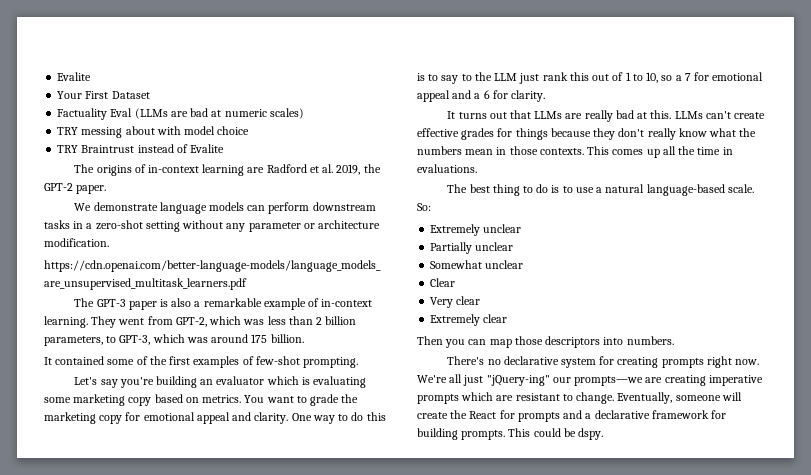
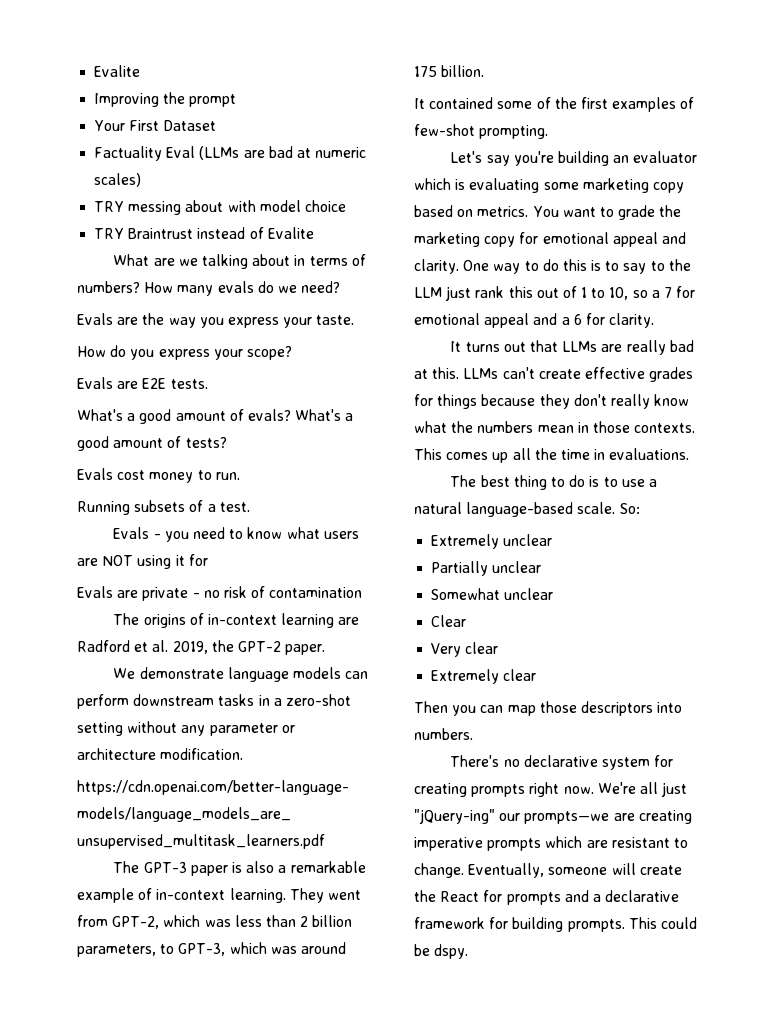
[57,72,92,81] Evalite -> [94,65,141,77] [94,92,237,107] Evalite // Improving the prompt
(225, 148) none -> [113,254,366,269] [77,281,341,296] [77,313,355,328] [77,345,292,360] [77,377,208,389] [77,409,354,424] [77,436,227,451] [77,468,240,483] [77,500,250,515] [113,527,359,542] [77,554,208,569] [77,586,363,601] // What are we talking about in terms of numbers? How many evals do we need? // Evals are the way you express your taste. // How do you express your scope? // Evals are E2E tests. // What's a good amount of evals? What's a good amount of tests? // Evals cost money to run. // Running subsets of a test. // Evals - you need to know what users are NOT using it for // Evals are private - no risk of contamination

